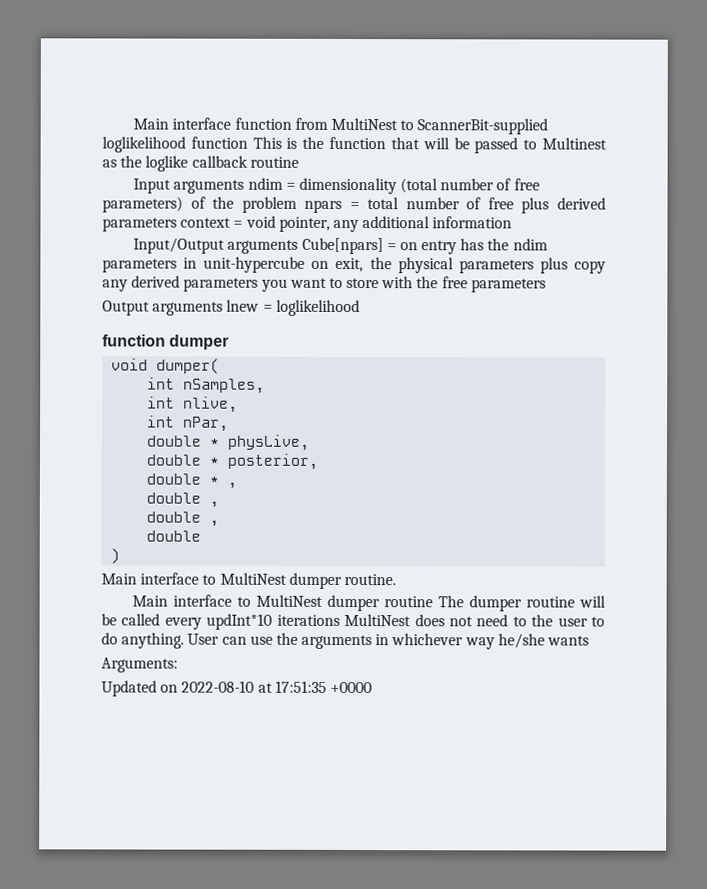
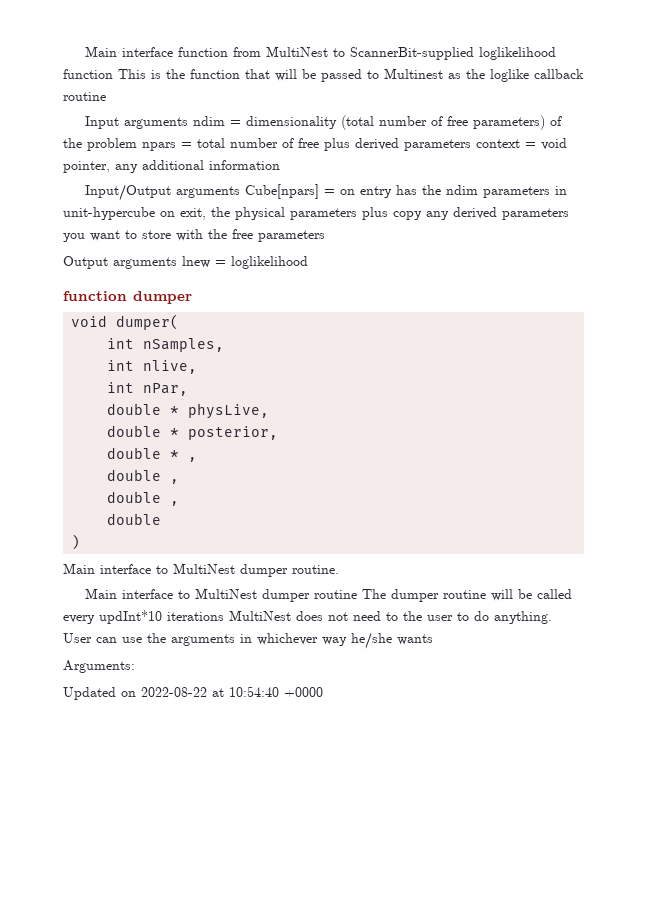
[181,680,327,693] 2022-08-10 at 17:51:35 -> [141,686,279,697] 2022-08-22 at 10:54:40

